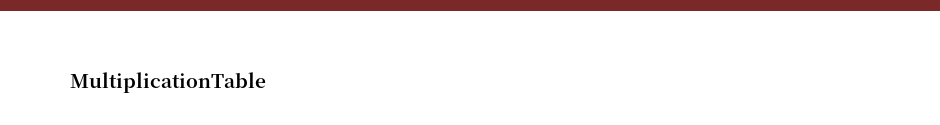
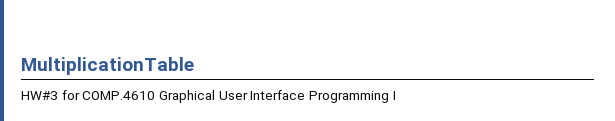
(266, 82) none -> [21,90,396,103] // HW#3 for COMP.4610 Graphical User Interface Programming I

